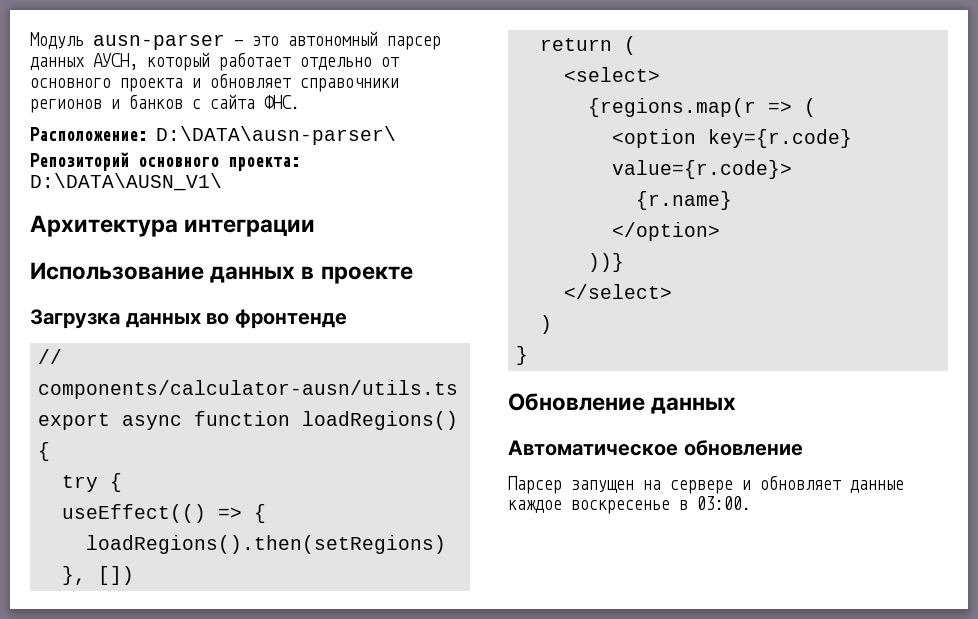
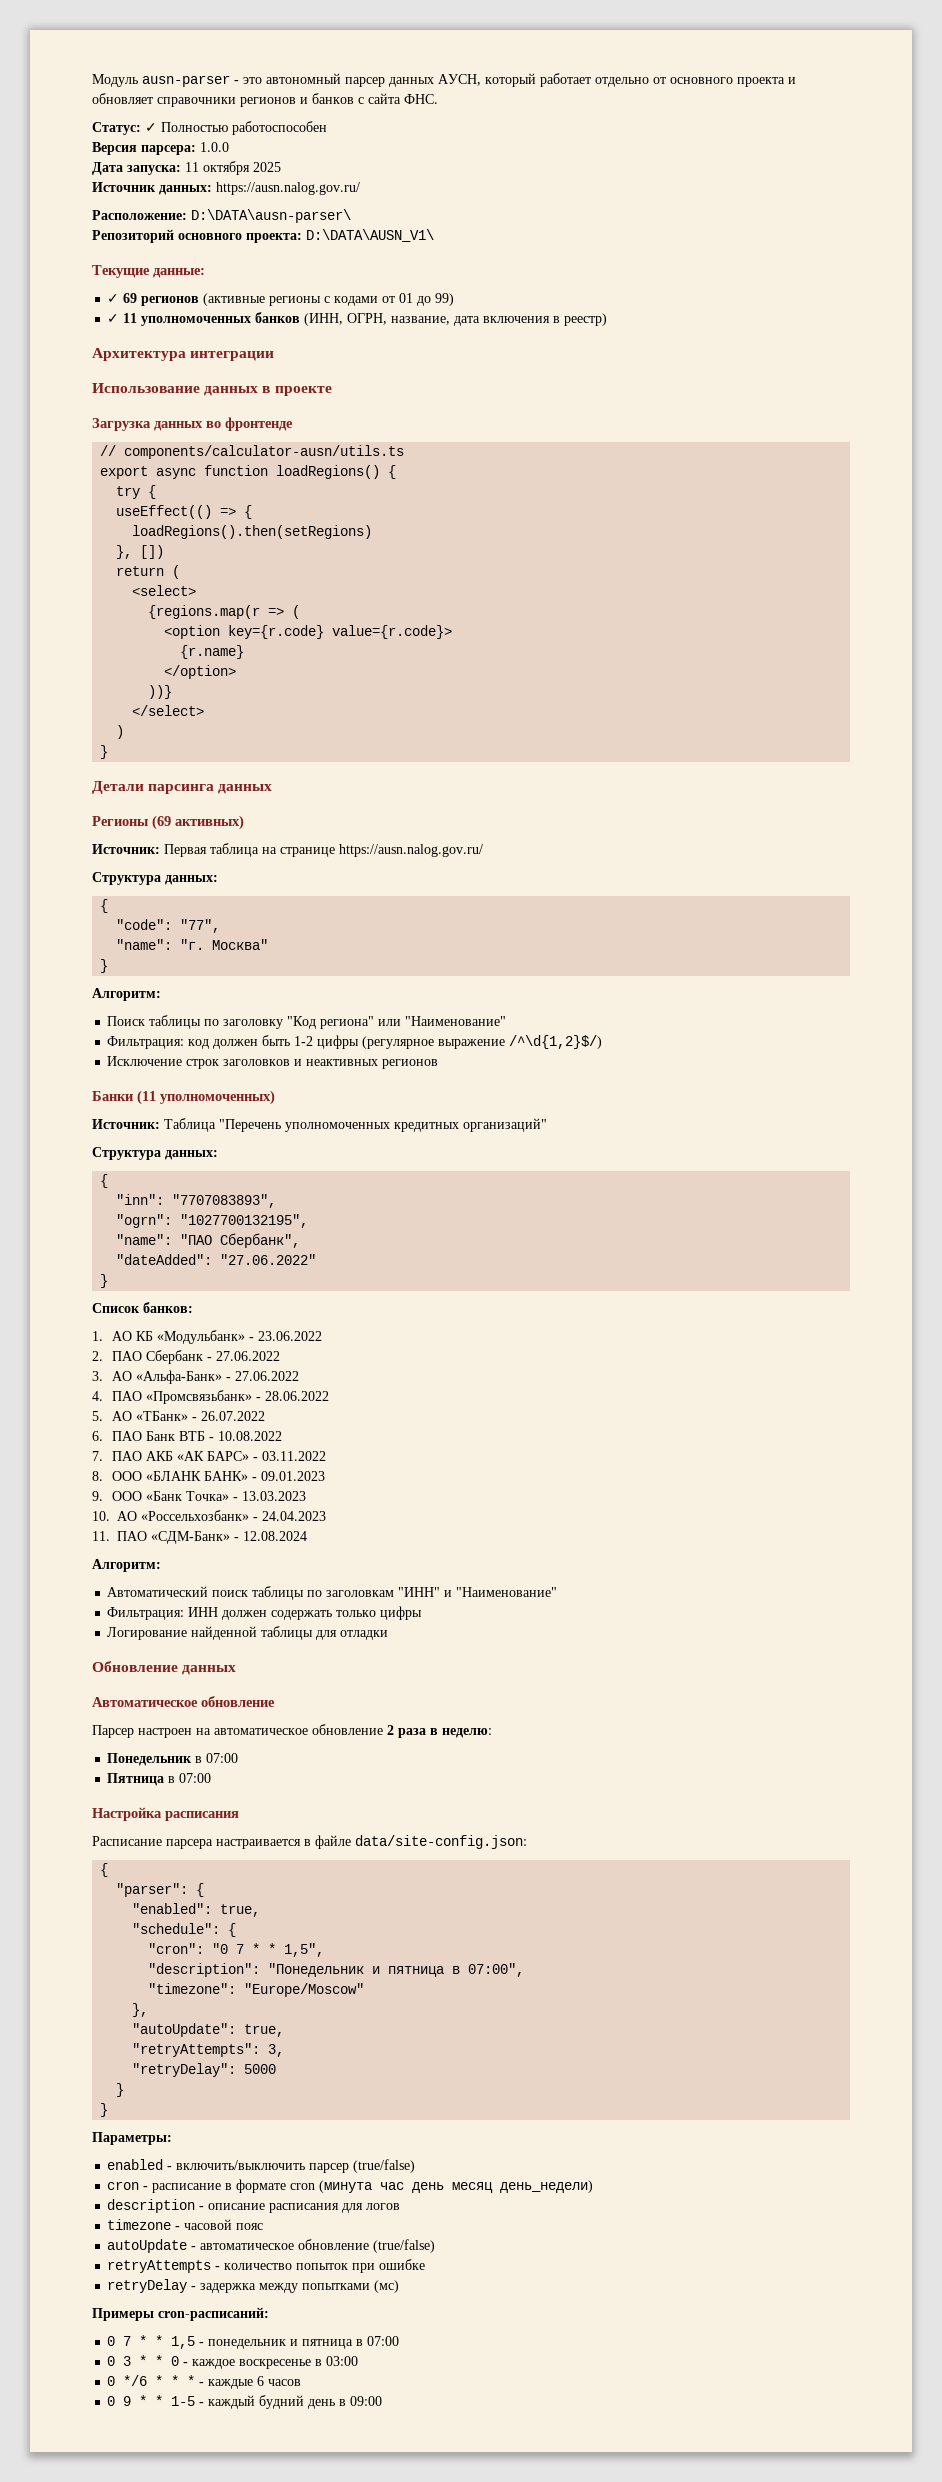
(300, 102) none -> [92,121,327,135] [92,142,229,155] [92,161,281,175] [92,182,360,195] // Статус: ✓ Полностью работоспособен // Версия парсера: 1.0.0 // Дата запуска: 11 октября 2025 // Источник данных: https://ausn.nalog.gov.ru/
(222, 182) none -> [92,265,205,278] [107,293,455,306] [107,312,608,326] // Текущие данные: // ✓ 69 регионов (активные регионы с кодами от 01 до 99) // ✓ 11 уполномоченных банков (ИНН, ОГРН, название, дата включения в реестр)
(529, 355) none -> [92,781,273,794] [92,815,244,830] [92,843,483,857] [92,872,218,885] [100,899,109,913] [116,919,221,933] [116,939,269,950] [100,959,109,973] [92,988,161,1001] [107,1015,507,1029] [107,1035,603,1049] [107,1056,439,1069] [92,1090,275,1105] [92,1118,547,1132] [92,1147,218,1160] [100,1174,109,1188] [116,1194,277,1208] [116,1214,309,1228] [116,1233,301,1248] [116,1254,317,1265] [100,1274,109,1288] [92,1302,193,1313] [92,1330,323,1344] [92,1350,281,1364] [92,1370,300,1384] [92,1390,330,1404] [92,1411,266,1421] [92,1431,283,1441] [92,1451,327,1461] [92,1471,326,1481] [92,1491,307,1501] [92,1510,326,1521] [92,1531,307,1544] [92,1559,161,1572] [107,1586,558,1600] [107,1606,423,1620] [107,1626,389,1640] // Детали парсинга данных // Регионы (69 активных) // Источник: Первая таблица на странице https://ausn.nalog.gov.ru/ // Структура данных: // { // "code": "77", // "name": "г. Москва" // } // Алгоритм: // Поиск таблицы по заголовку "Код региона" или "Наименование" // Фильтрация: код должен быть 1-2 цифры (регулярное выражение /^\d{1,2}$/) // Исключение строк заголовков и неактивных регионов // Банки (11 уполномоченных) // Источник: Таблица "Перечень уполномоченных кредитных организаций" // Структура данных: // { // "inn": "7707083893", // "ogrn": "1027700132195", // "name": "ПАО Сбербанк", // "dateAdded": "27.06.2022" // } // Список банков: // 1. АО КБ «Модульбанк» - 23.06.2022 // 2. ПАО Сбербанк - 27.06.2022 // 3. АО «Альфа-Банк» - 27.06.2022 // 4. ПАО «Промсвязьбанк» - 28.06.2022 // 5. АО «ТБанк» - 26.07.2022 // 6. ПАО Банк ВТБ - 10.08.2022 // 7. ПАО АКБ «АК БАРС» - 03.11.2022 // 8. ООО «БЛАНК БАНК» - 09.01.2023 // 9. ООО «Банк Точка» - 13.03.2023 // 10. АО «Россельхозбанк» - 24.04.2023 // 11. ПАО «СДМ-Банк» - 12.08.2024 // Алгоритм: // Автоматический поиск таблицы по заголовкам "ИНН" и "Наименование" // Фильтрация: ИНН должен содержать только цифры // Логирование найденной таблицы для отладки
[571,475,904,494] [508,496,751,514] запущен на сервере и обновляет данные каждое воскресенье в 03:00. -> [138,1724,492,1738] [107,1753,239,1766] [107,1773,212,1786] [92,1807,239,1821] [92,1835,527,1849] [100,1863,109,1877] [116,1883,205,1897] [132,1903,261,1917] [132,1923,237,1937] [148,1943,325,1957] [148,1963,525,1977] [148,1983,365,1997] [132,2003,149,2017] [132,2023,285,2037] [132,2043,285,2057] [132,2063,277,2077] [116,2083,125,2097] [100,2103,109,2117] [92,2132,172,2145] [107,2159,416,2173] [107,2179,594,2193] [107,2199,401,2213] [107,2219,264,2230] [107,2239,436,2253] [107,2259,426,2273] [107,2279,400,2293] [92,2307,269,2321] [107,2335,400,2349] [107,2355,359,2369] [107,2375,302,2389] [107,2395,383,2409] настроен на автоматическое обновление 2 раза в неделю: // Понедельник в 07:00 // Пятница в 07:00 // Настройка расписания // Расписание парсера настраивается в файле data/site-config.json: // { // "parser": { // "enabled": true, // "schedule": { // "cron": "0 7 * * 1,5", // "description": "Понедельник и пятница в 07:00", // "timezone": "Europe/Moscow" // }, // "autoUpdate": true, // "retryAttempts": 3, // "retryDelay": 5000 // } // } // Параметры: // enabled - включить/выключить парсер (true/false) // cron - расписание в формате cron (минута час день месяц день_недели) // description - описание расписания для логов // timezone - часовой пояс // autoUpdate - автоматическое обновление (true/false) // retryAttempts - количество попыток при ошибке // retryDelay - задержка между попытками (мс) // Примеры cron-расписаний: // 0 7 * * 1,5 - понедельник и пятница в 07:00 // 0 3 * * 0 - каждое воскресенье в 03:00 // 0 */6 * * * - каждые 6 часов // 0 9 * * 1-5 - каждый будний день в 09:00

